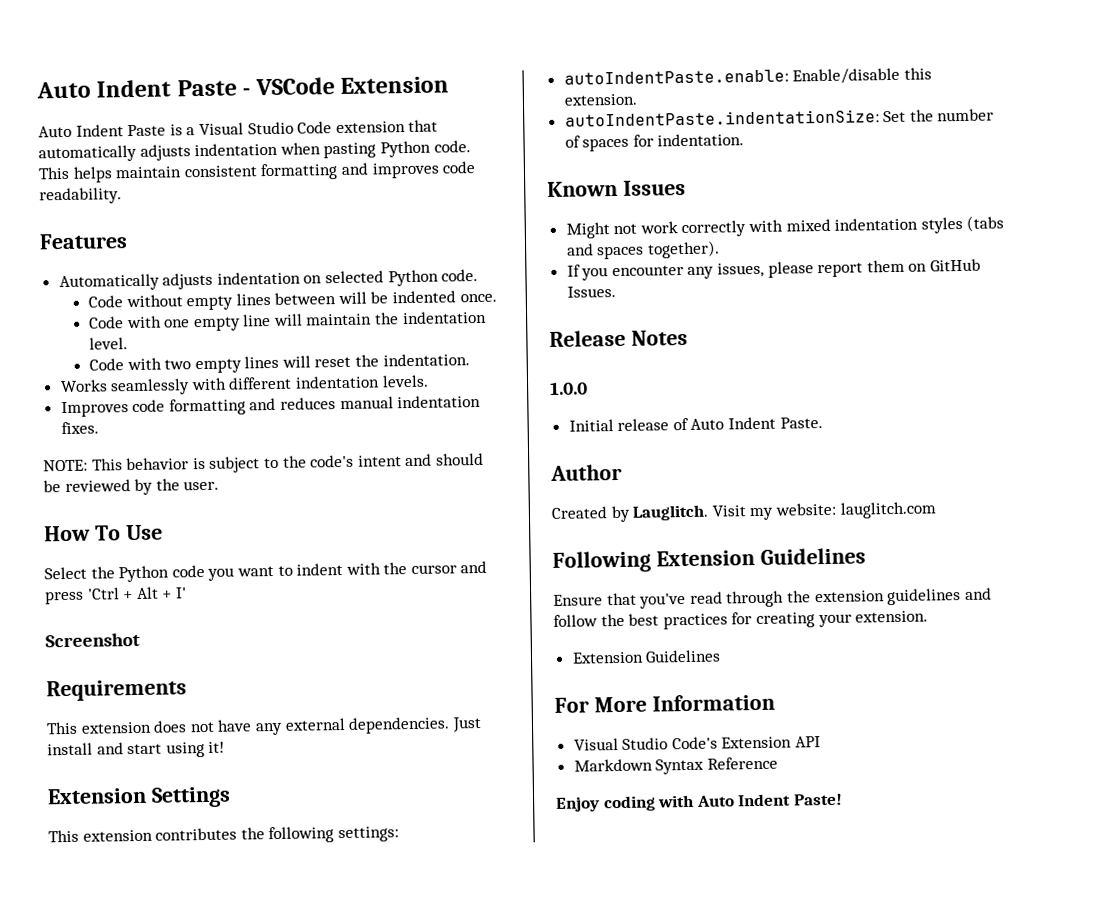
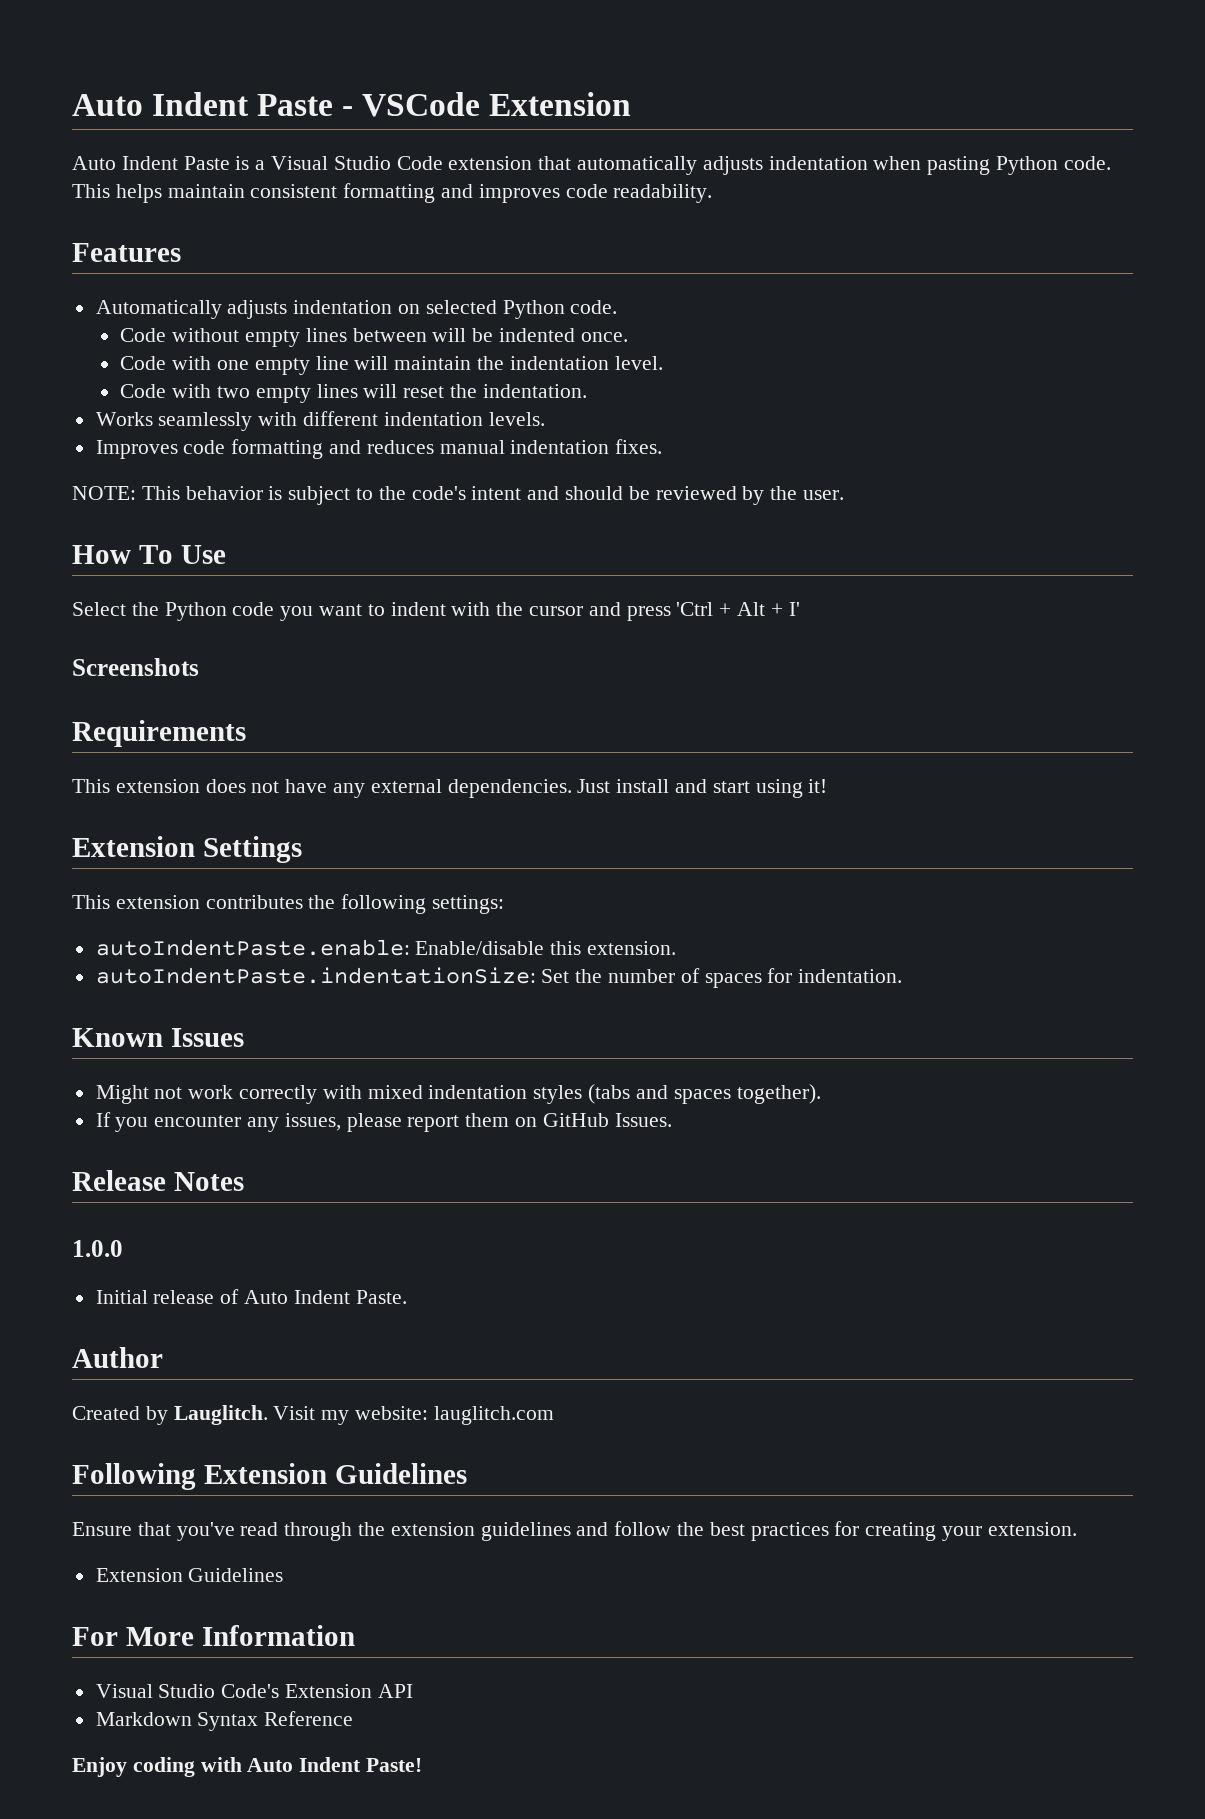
[45,632,140,648] Screenshot -> [72,658,199,676] Screenshots

